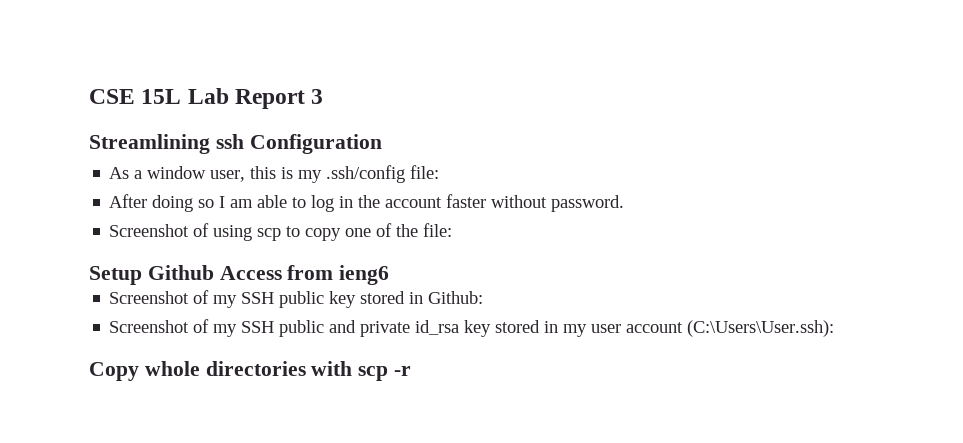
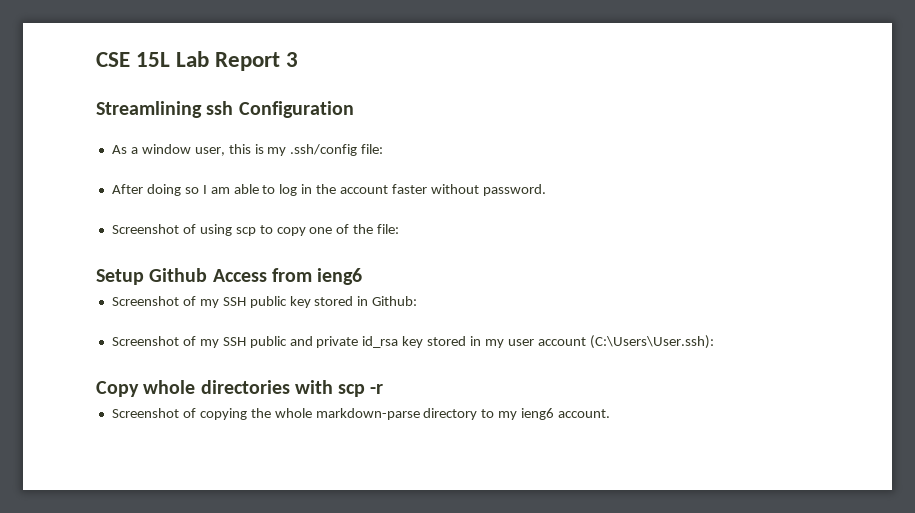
(412, 371) none -> [111,408,611,420] // Screenshot of copying the whole markdown-parse directory to my ieng6 account.

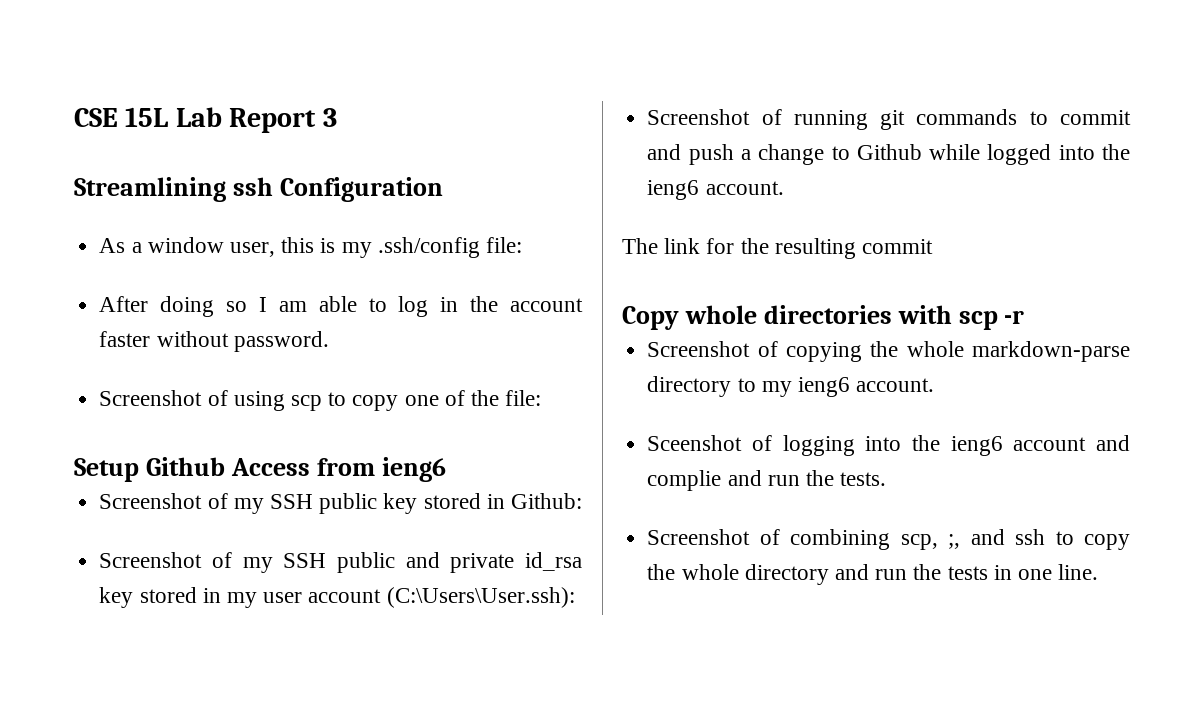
(714, 342) none -> [647,109,1131,130] [647,144,1130,165] [647,180,784,200] [622,238,934,259] // Screenshot of running git commands to commit and push a change to Github while logged into the ieng6 account. // The link for the resulting commit
(611, 413) none -> [647,435,1130,456] [647,470,887,491] [647,529,1130,550] [647,564,1099,585] // Sceenshot of logging into the ieng6 account and complie and run the tests. // Screenshot of combining scp, ;, and ssh to copy the whole directory and run the tests in one line.

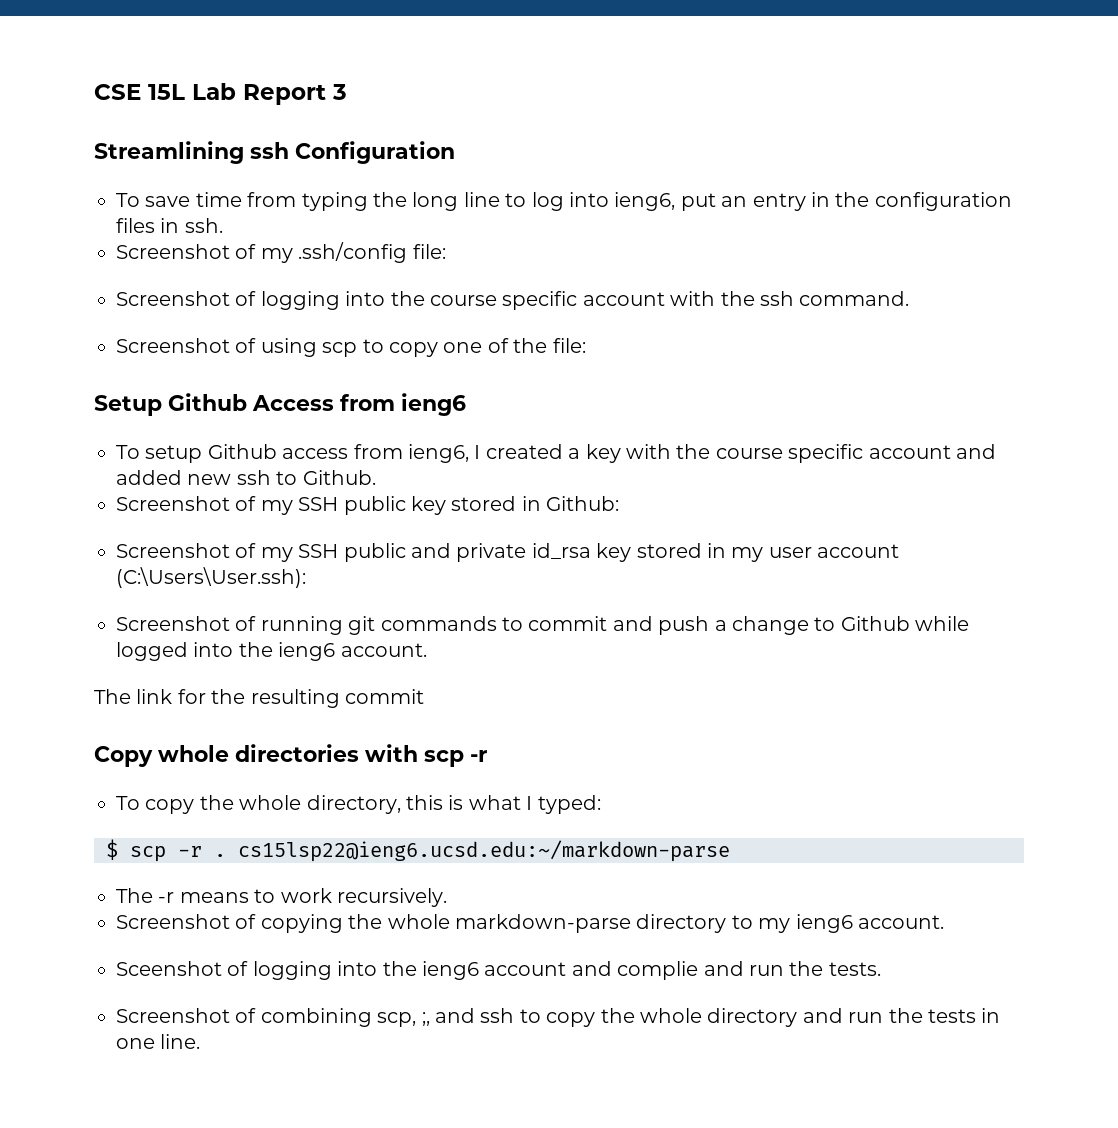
[99,237,522,258] [99,296,583,317] [99,331,329,352] As a window user, this is my .ssh/config file: // After doing so I am able to log in the account faster without password. -> [116,192,1012,211] [116,218,223,233] [116,242,446,263] [116,291,910,310] To save time from typing the long line to log into ieng6, put an entry in the configuration files in ssh. // Screenshot of my .ssh/config file: // Screenshot of logging into the course specific account with the ssh command.
(446, 469) none -> [116,444,996,463] [116,470,376,485] // To setup Github access from ieng6, I created a key with the course specific account and added new ssh to Github.
(1025, 317) none -> [116,795,601,814] [106,839,730,862] [116,888,447,907] // To copy the whole directory, this is what I typed: // $ scp -r . cs15lsp22@ieng6.ucsd.edu:~/markdown-parse // The -r means to work recursively.

